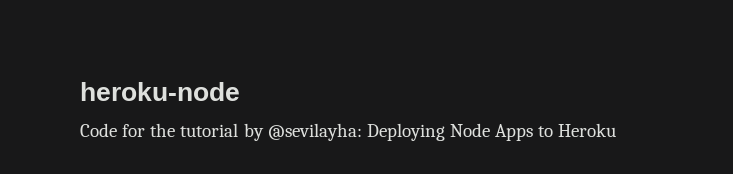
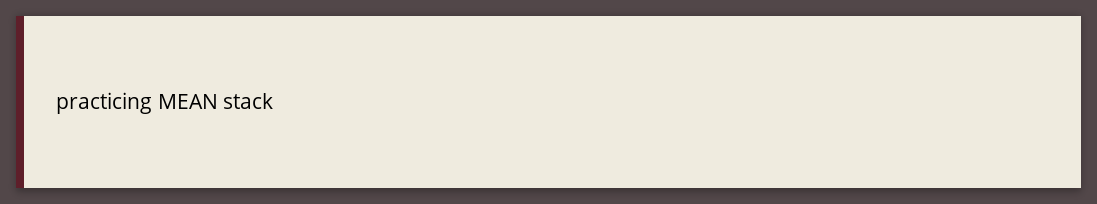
[80,82,240,101] [80,123,617,141] heroku-node // Code for the tutorial by @sevilayha: Deploying Node Apps to Heroku -> [56,92,274,114] practicing MEAN stack

